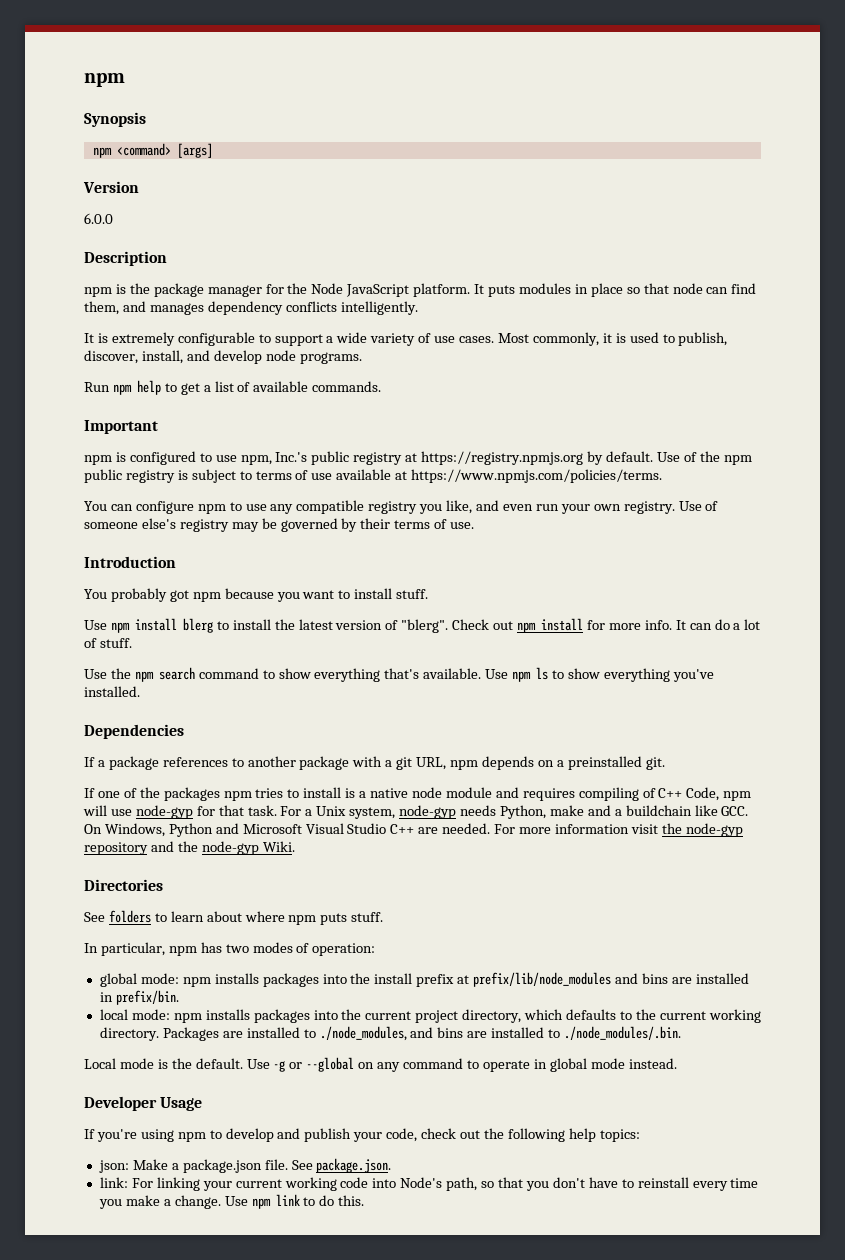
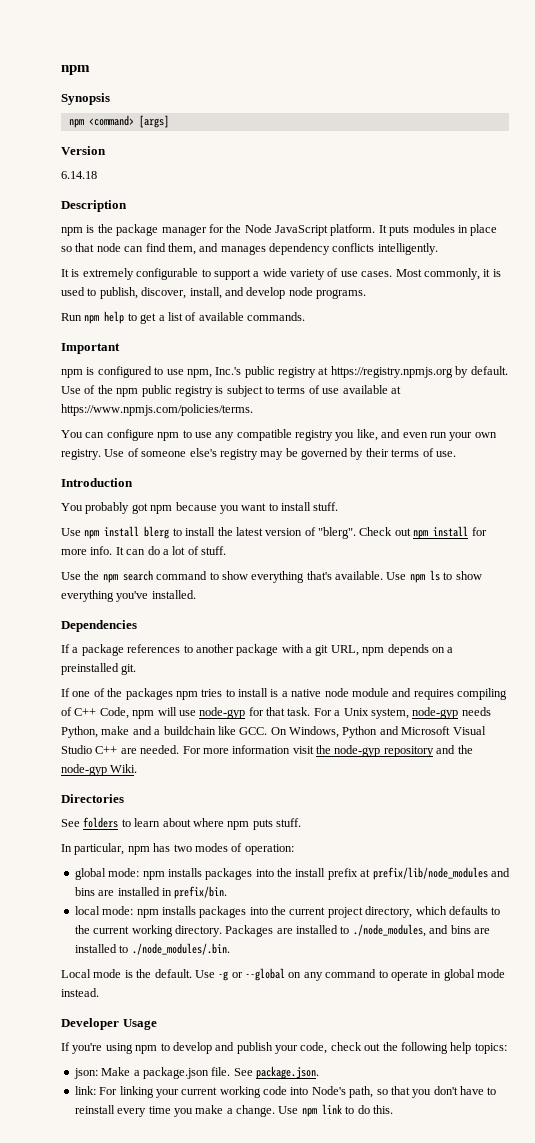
[84,213,113,224] 6.0.0 -> [61,171,97,179] 6.14.18

